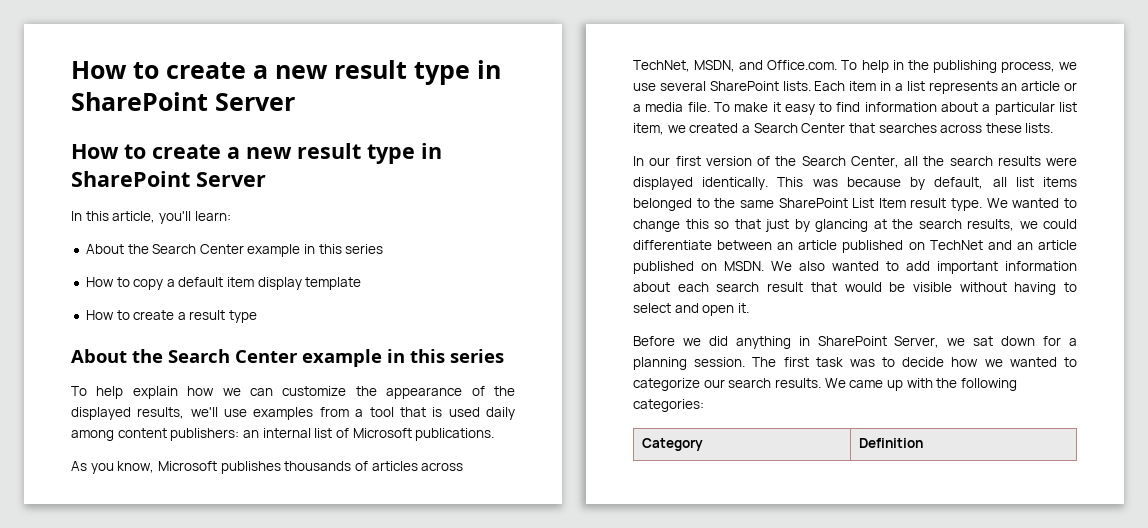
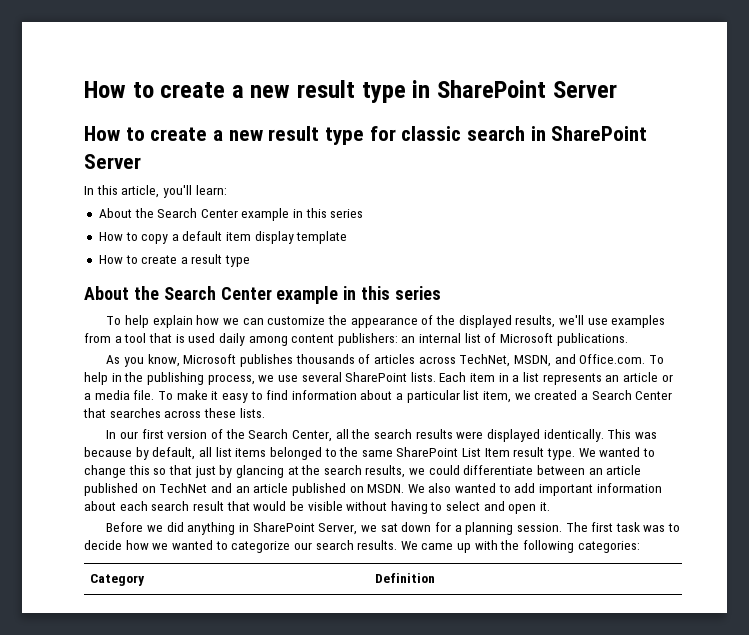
(415, 154) none -> [369,126,526,141] for classic search

